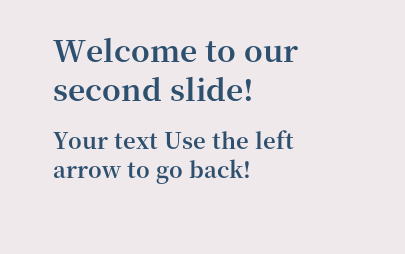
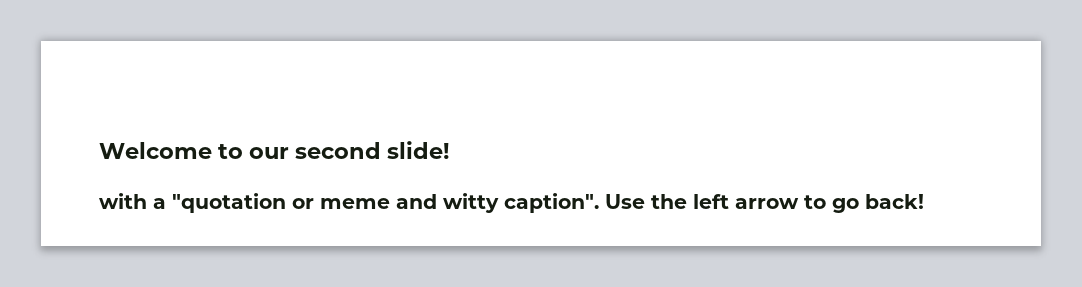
[53,132,158,149] Your text -> [99,193,599,213] with a "quotation or meme and witty caption".

